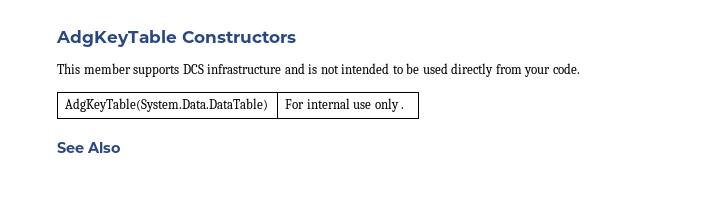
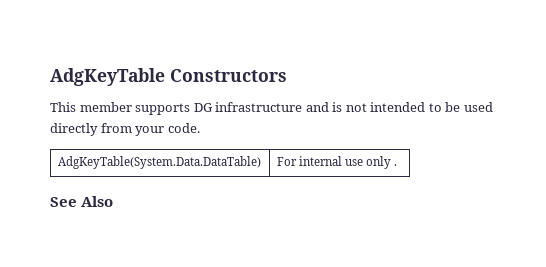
[182,64,204,74] DCS -> [193,103,213,112] DG

